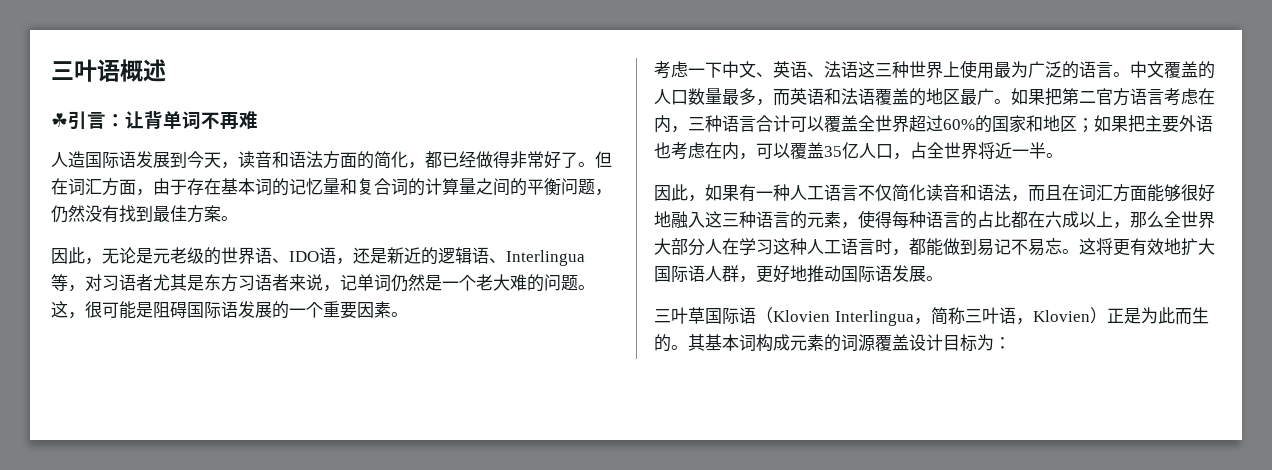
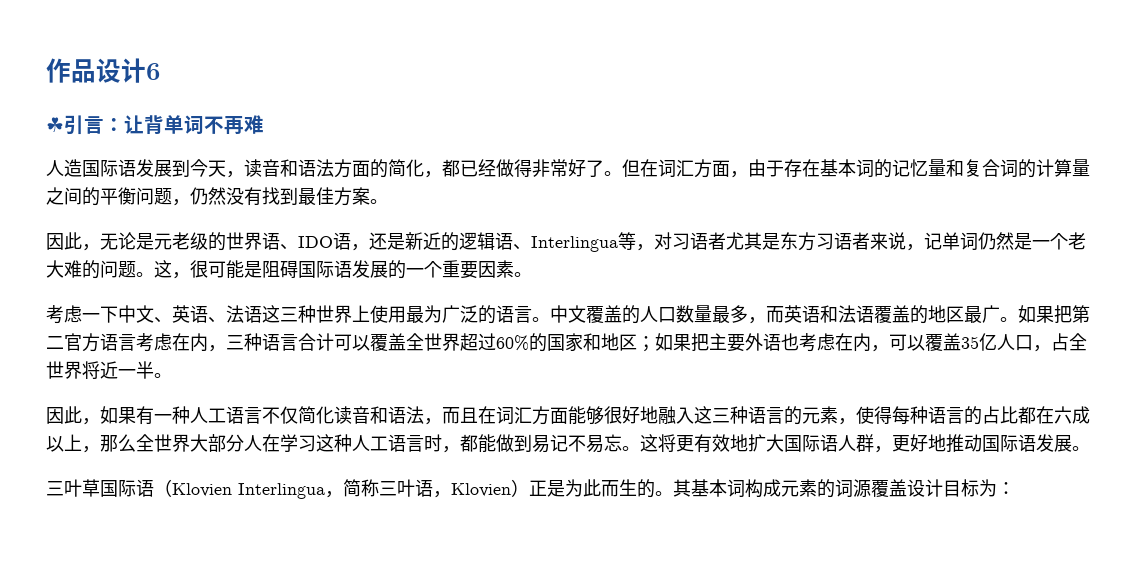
[51,59,166,82] 三叶语概述 -> [46,58,160,83] 作品设计6

